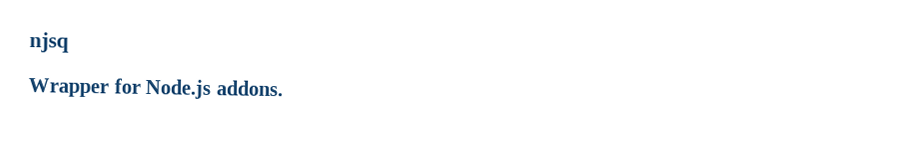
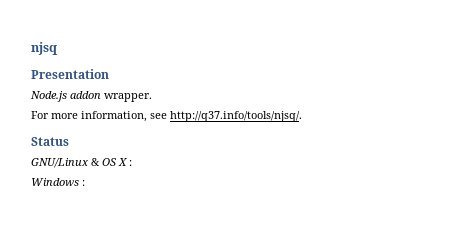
[28,78,283,100] Wrapper for Node.js addons. -> [31,69,109,79] [30,91,152,102] [31,111,302,122] [31,137,69,146] [31,158,132,168] [31,178,85,186] Presentation // Node.js addon wrapper. // For more information, see http://q37.info/tools/njsq/. // Status // GNU/Linux & OS X : // Windows :

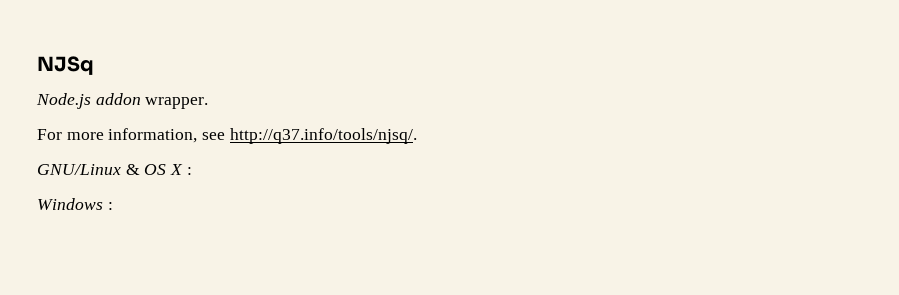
[31,42,58,55] [31,69,109,79] njsq // Presentation -> [37,56,94,75] NJSq
[31,137,69,146] // Status -> (417, 136) none

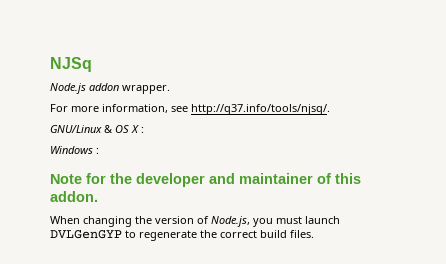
(113, 206) none -> [50,173,361,187] [50,191,98,202] [50,216,340,227] [50,230,314,241] // Note for the developer and maintainer of this addon. // When changing the version of Node.js, you must launch DVLGenGYP to regenerate the correct build files.

